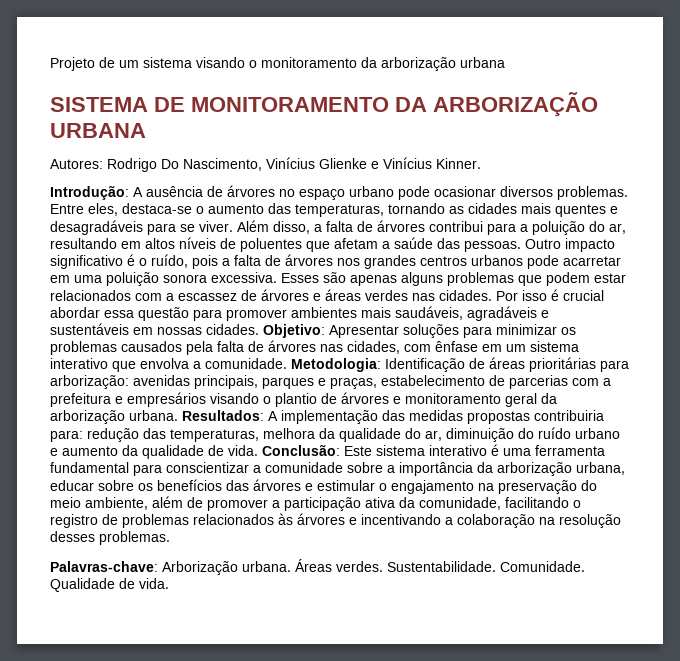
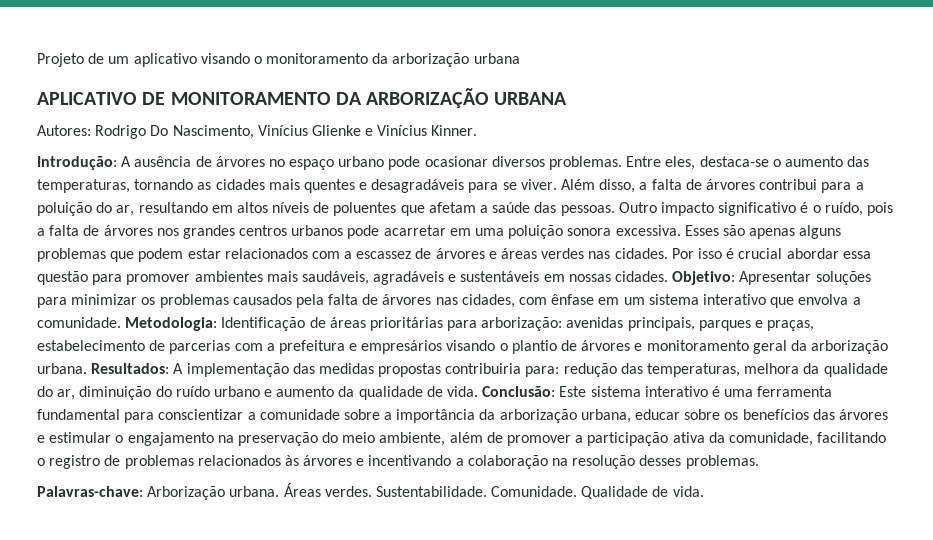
[143,57,192,68] sistema -> [133,53,197,67] aplicativo
[50,97,148,112] SISTEMA -> [37,92,137,105] APLICATIVO

